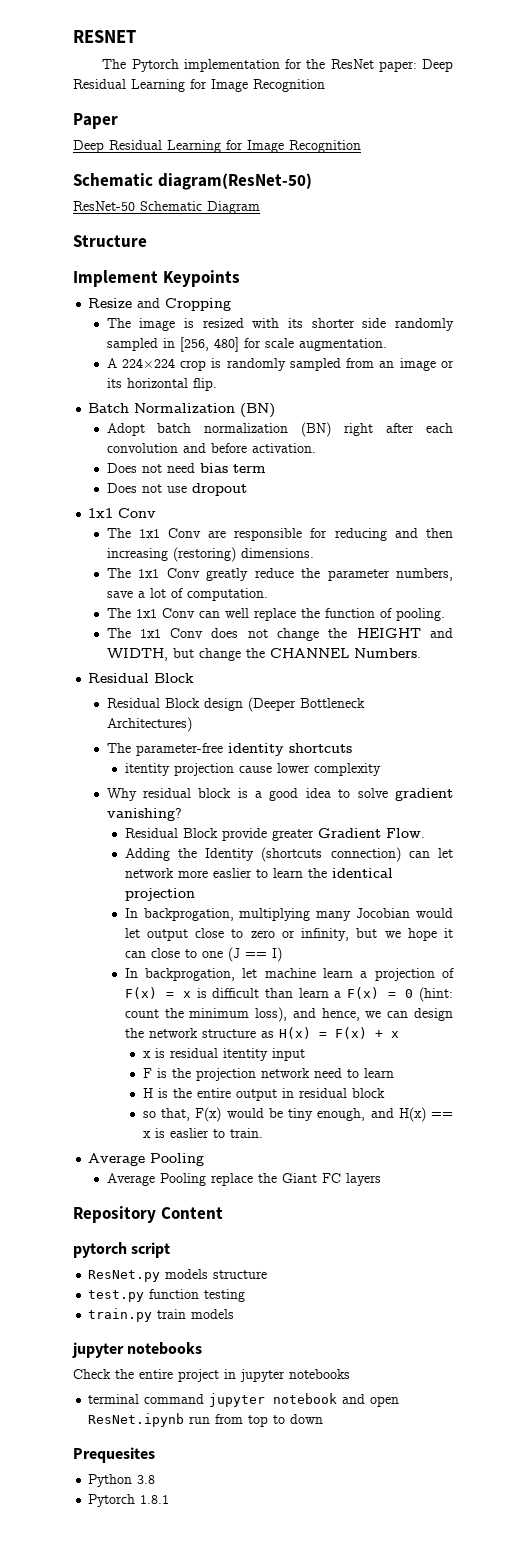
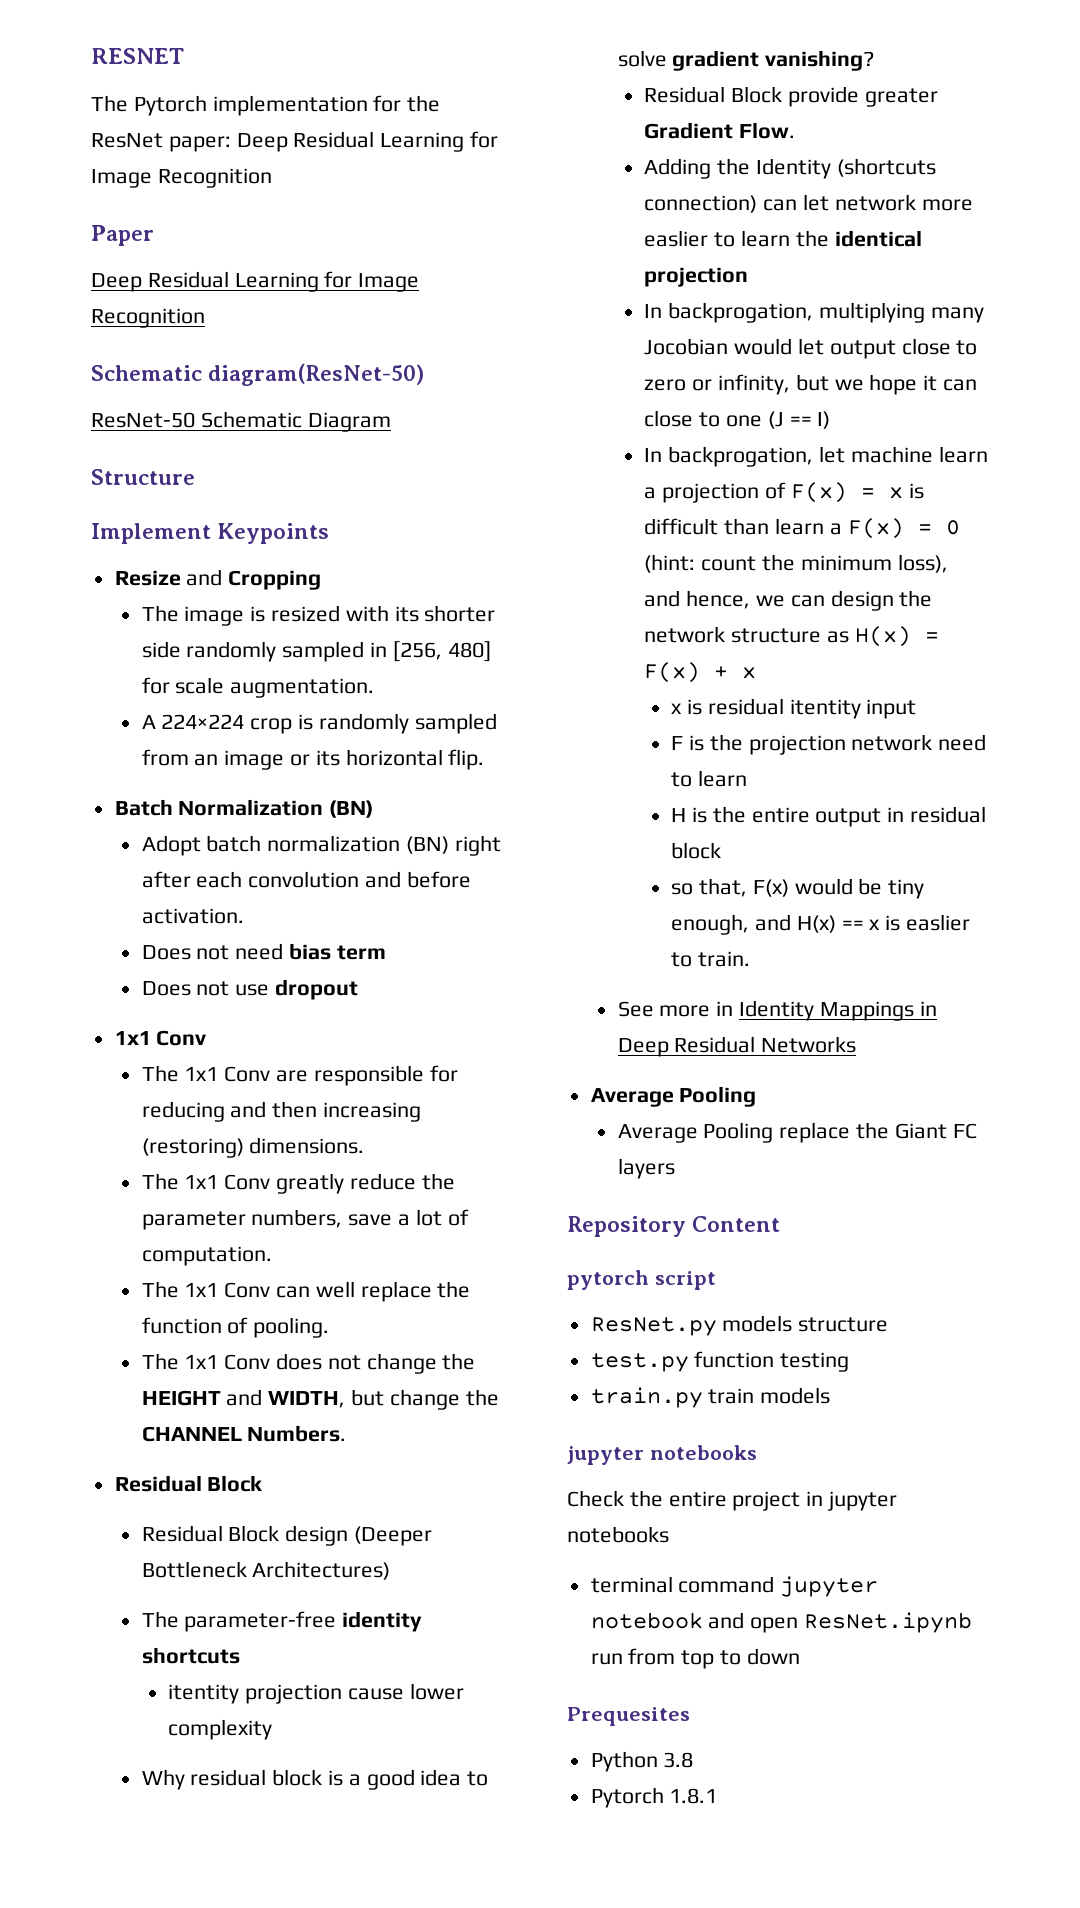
(263, 1133) none -> [617,1000,937,1021] [617,1036,857,1057] // See more in Identity Mappings in Deep Residual Networks

